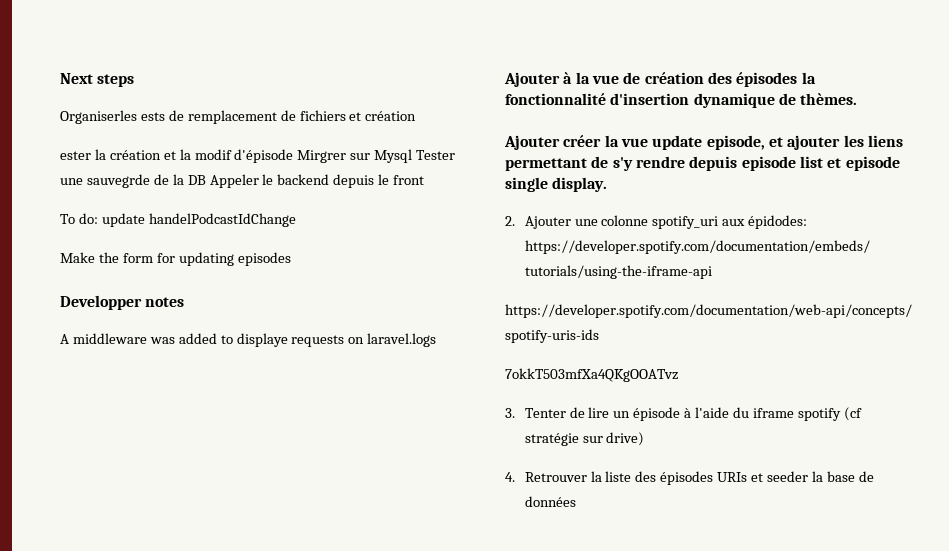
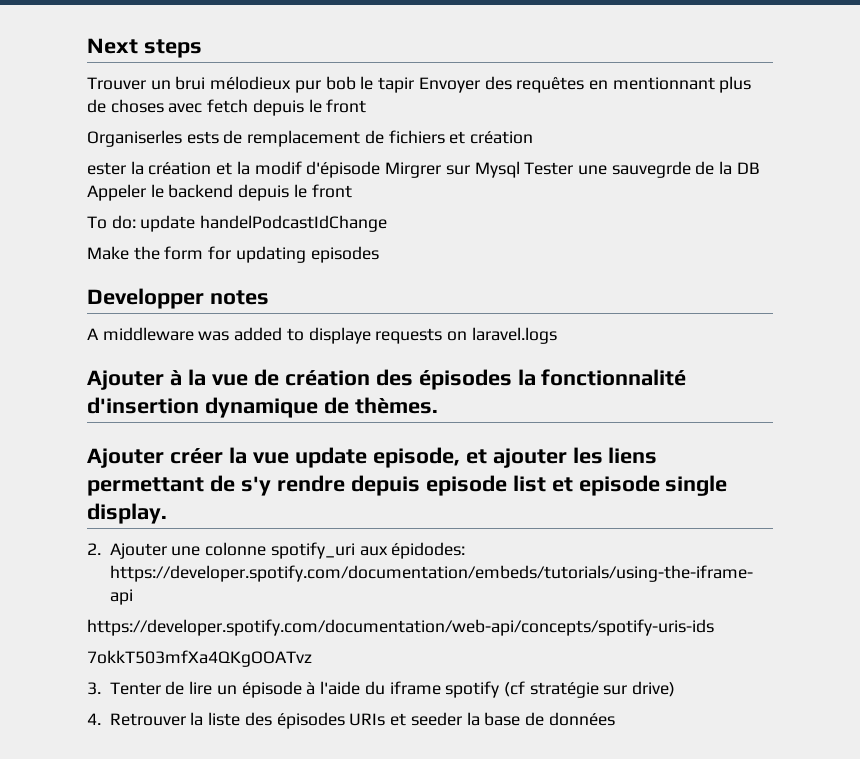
(135, 80) none -> [87,76,752,93] [87,99,367,116] // Trouver un brui mélodieux pur bob le tapir Envoyer des requêtes en mentionnant plus de choses avec fetch depuis le front

